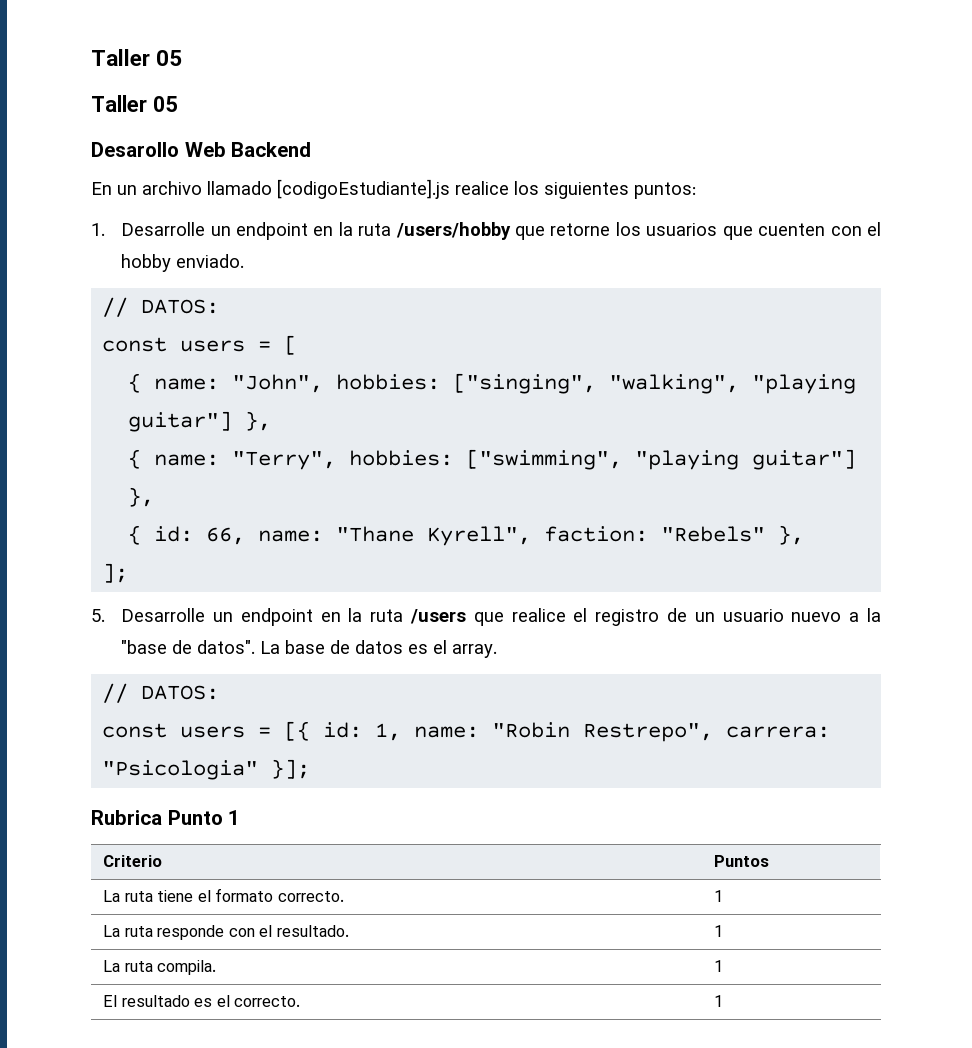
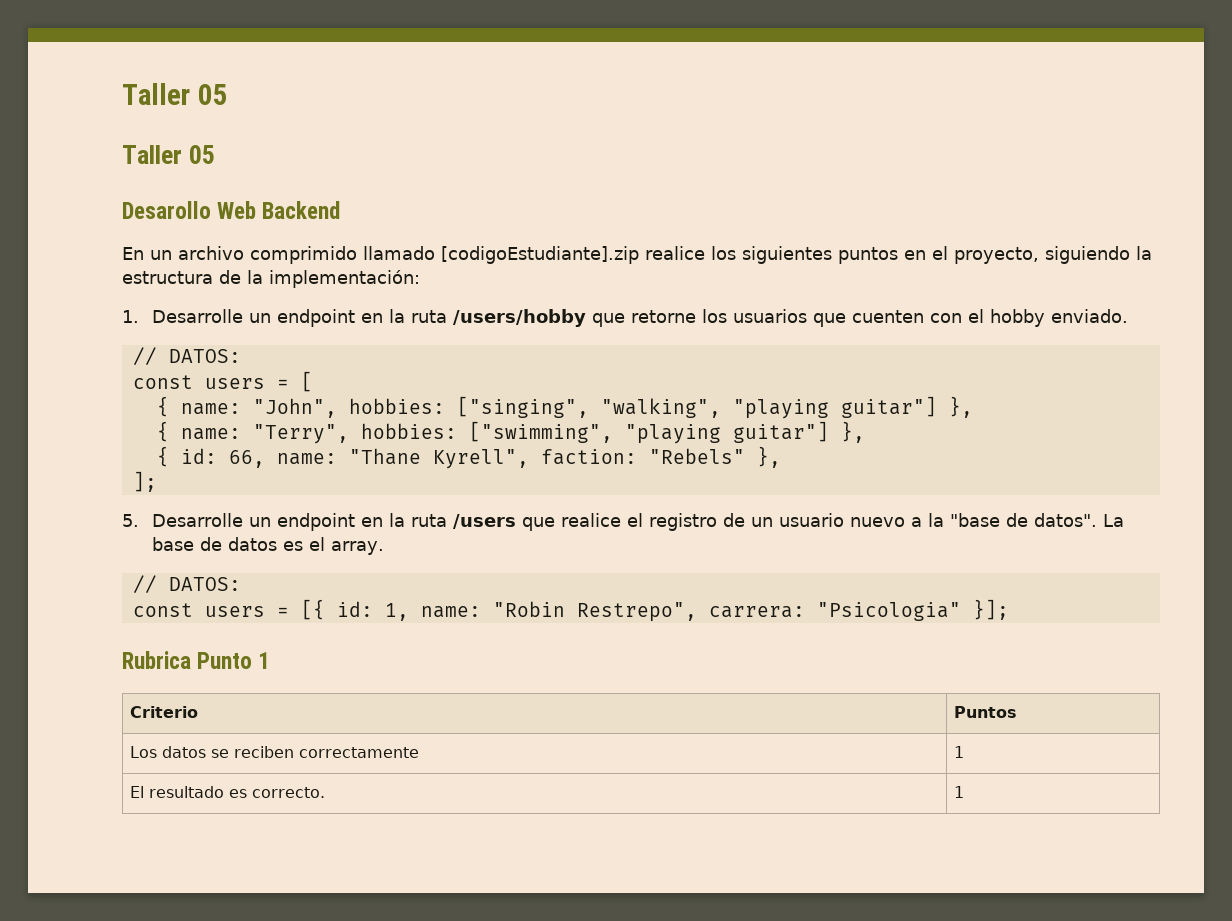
[207,179,696,199] llamado [codigoEstudiante].js realice los siguientes puntos: -> [250,246,1152,264] [122,270,420,288] comprimido llamado [codigoEstudiante].zip realice los siguientes puntos en el proyecto, siguiendo la estructura de la implementación:
[103,888,344,902] [714,890,724,902] [103,925,349,940] [714,925,724,937] [103,960,217,975] La ruta tiene el formato correcto. | 1 // La ruta responde con el resultado. | 1 // La ruta compila. -> [129,746,419,758] Los datos se reciben correctamente
[216,995,230,1007] el -> (247, 793) none

